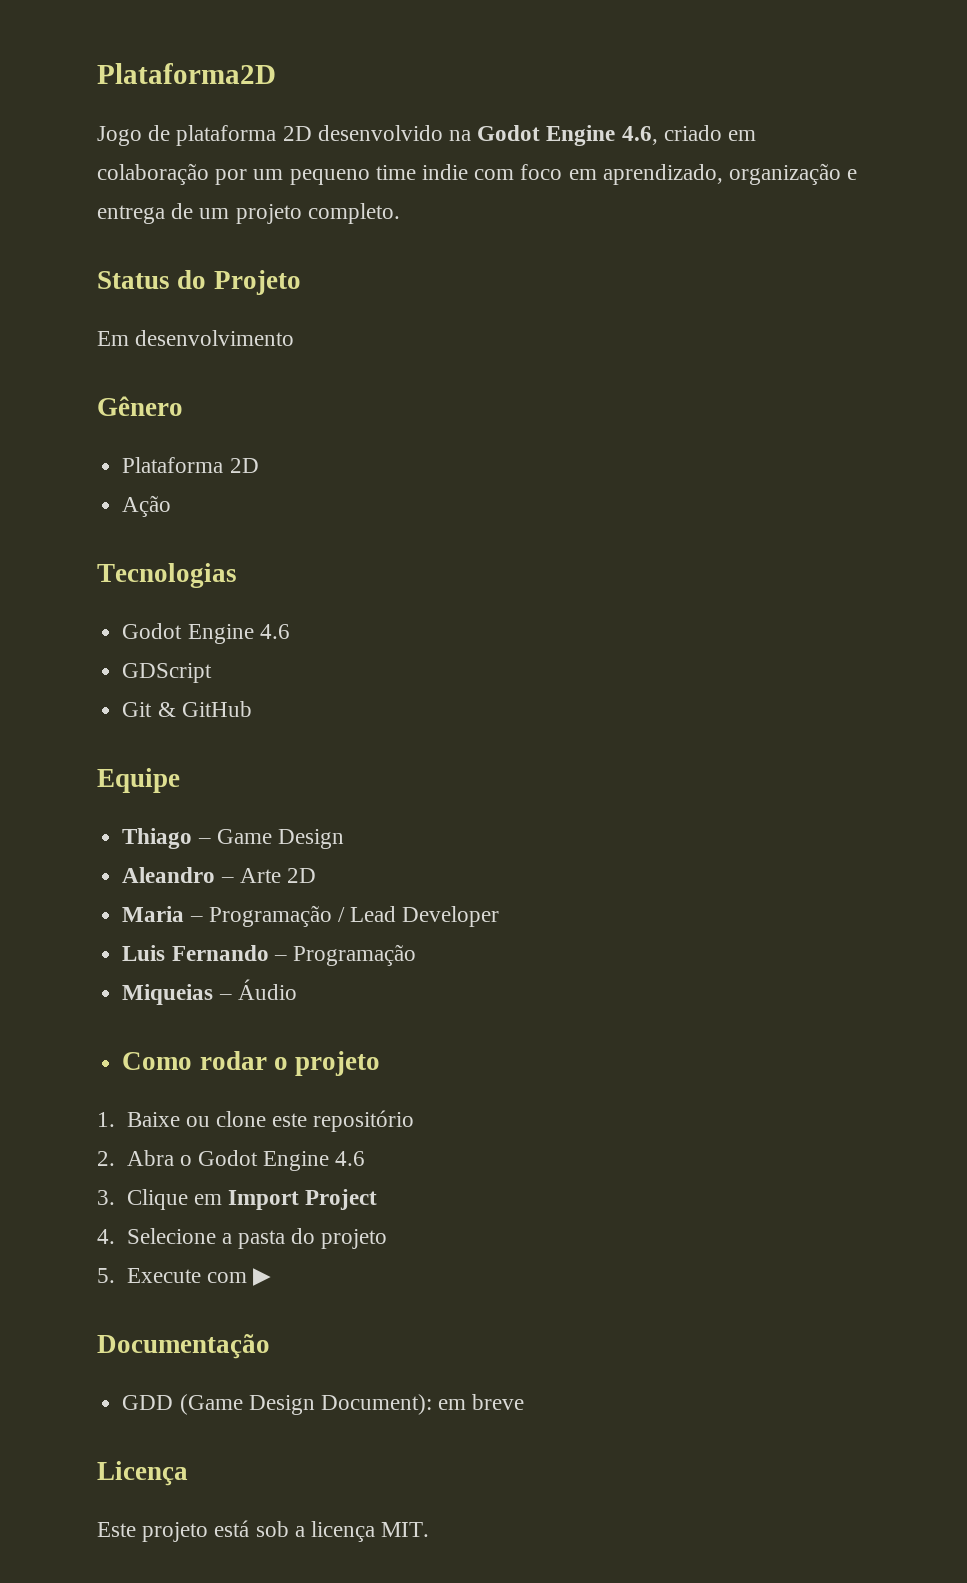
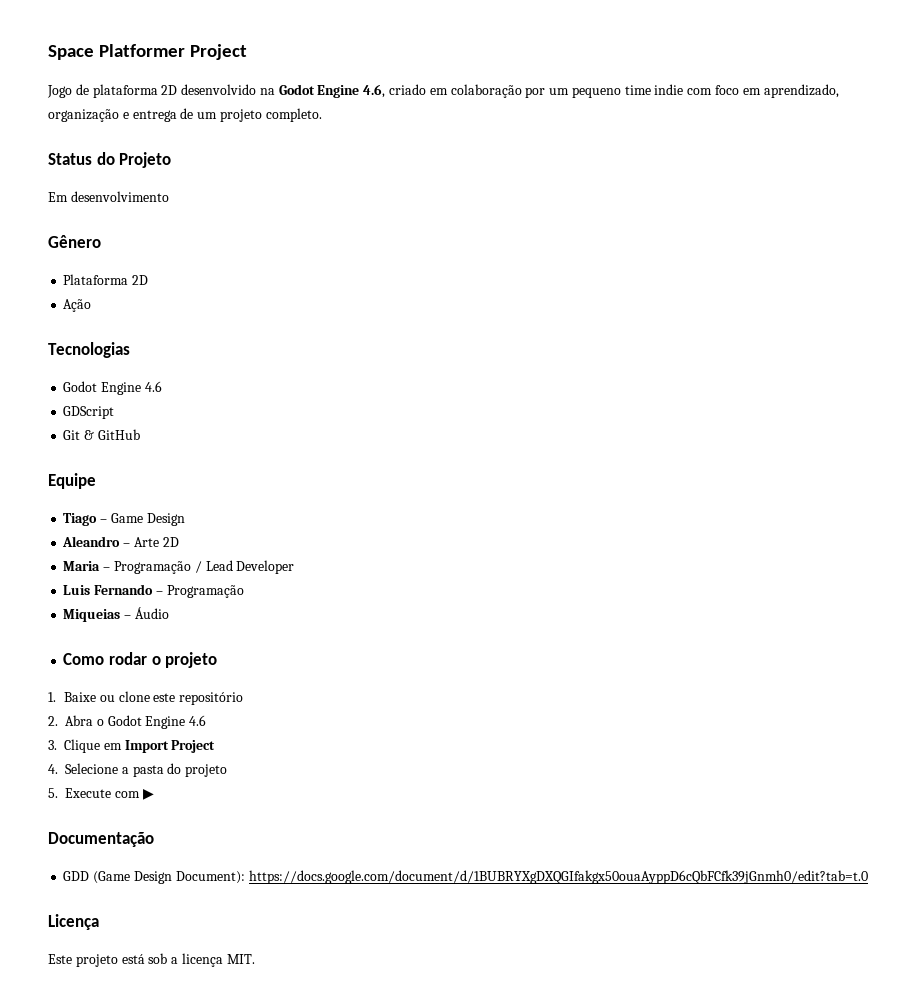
[97,63,276,84] Plataforma2D -> [48,44,247,60] Space Platformer Project
[122,828,193,849] Thiago -> [63,513,98,526] Tiago
[438,1394,525,1410] em breve -> [248,870,868,884] https://docs.google.com/document/d/1BUBRYXgDXQGIfakgx50ouaAyppD6cQbFCfk39jGnmh0/edit?tab=t.0

